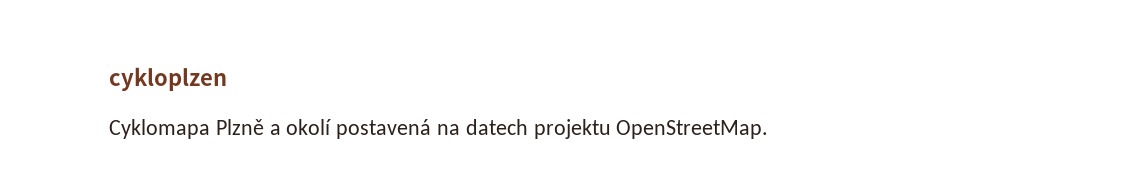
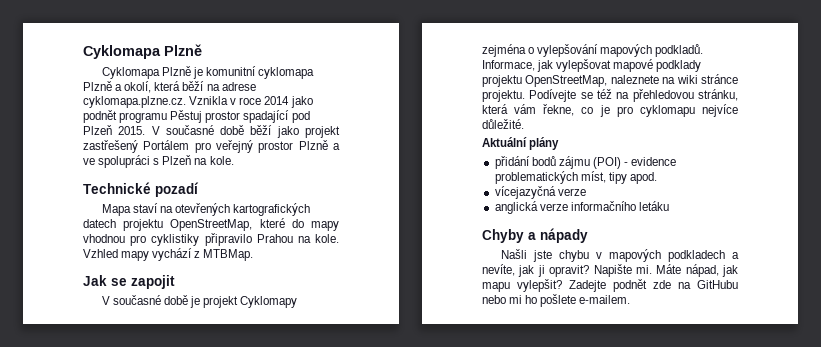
[109,67,227,91] [109,119,769,139] cykloplzen // Cyklomapa Plzně a okolí postavená na datech projektu OpenStreetMap. -> [83,44,202,59] [101,66,315,79] [83,81,256,93] [83,96,313,108] [83,110,310,123] [83,125,340,138] [83,140,340,153] [83,155,234,168] [83,182,199,197] [101,203,311,216] [83,218,339,231] [83,233,339,246] [83,248,254,261] [83,275,175,289] [101,295,298,308] [482,44,704,57] [482,59,702,72] [482,74,738,87] [482,89,738,102] [482,104,738,117] [482,119,524,129] [482,137,560,150] [494,156,677,169] [494,171,657,184] [494,186,586,199] [494,201,669,214] [482,228,588,243] [500,249,739,262] [482,264,738,277] [482,279,738,292] [482,294,631,307] Cyklomapa Plzně // Cyklomapa Plzně je komunitní cyklomapa Plzně a okolí, která běží na adrese cyklomapa.plzne.cz. Vznikla v roce 2014 jako podnět programu Pěstuj prostor spadající pod Plzeň 2015. V současné době běží jako projekt zastřešený Portálem pro veřejný prostor Plzně a ve spolupráci s Plzeň na kole. // Technické pozadí // Mapa staví na otevřených kartografických datech projektu OpenStreetMap, které do mapy vhodnou pro cyklistiky připravilo Prahou na kole. Vzhled mapy vychází z MTBMap. // Jak se zapojit // V současné době je projekt Cyklomapy zejména o vylepšování mapových podkladů. Informace, jak vylepšovat mapové podklady projektu OpenStreetMap, naleznete na wiki stránce projektu. Podívejte se též na přehledovou stránku, která vám řekne, co je pro cyklomapu nejvíce důležité. // Aktuální plány // přidání bodů zájmu (POI) - evidence problematických míst, tipy apod. // vícejazyčná verze // anglická verze informačního letáku // Chyby a nápady // Našli jste chybu v mapových podkladech a nevíte, jak ji opravit? Napište mi. Máte nápad, jak mapu vylepšit? Zadejte podnět zde na GitHubu nebo mi ho pošlete e-mailem.

